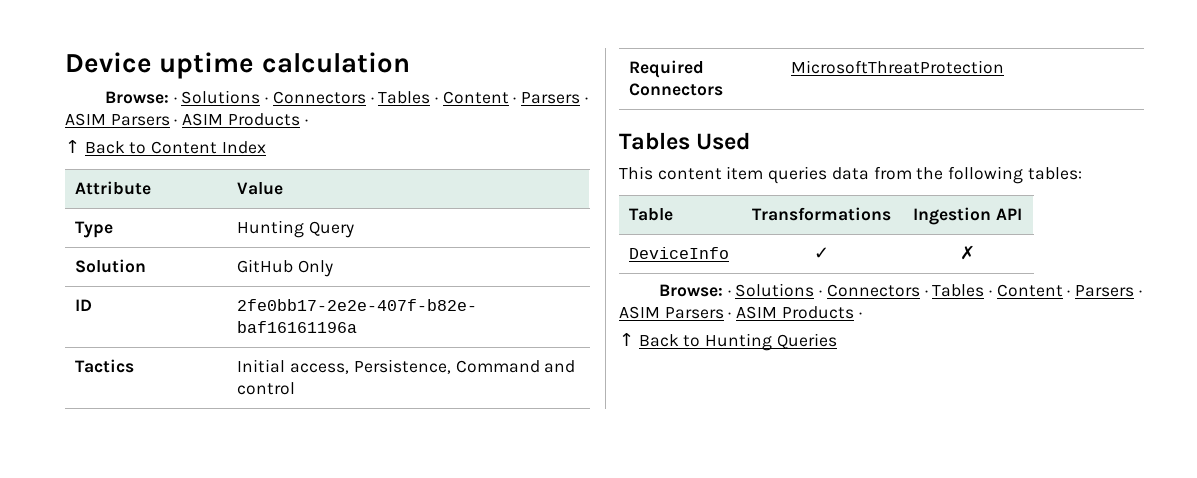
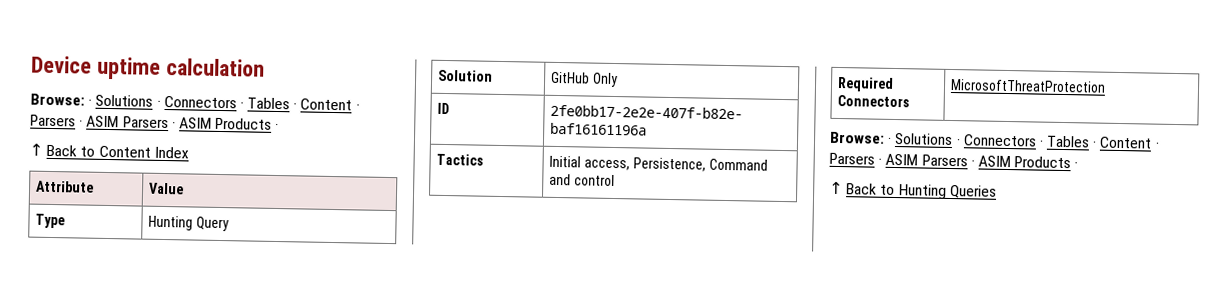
[619,132,751,150] [619,166,1082,184] [629,208,674,221] [751,207,891,221] [913,207,1022,225] [629,247,730,259] [813,247,829,259] [960,245,975,260] // Tables Used // This content item queries data from the following tables: // Table | Transformations | Ingestion API // DeviceInfo | ✓ | ✗ -> (1107, 85) none

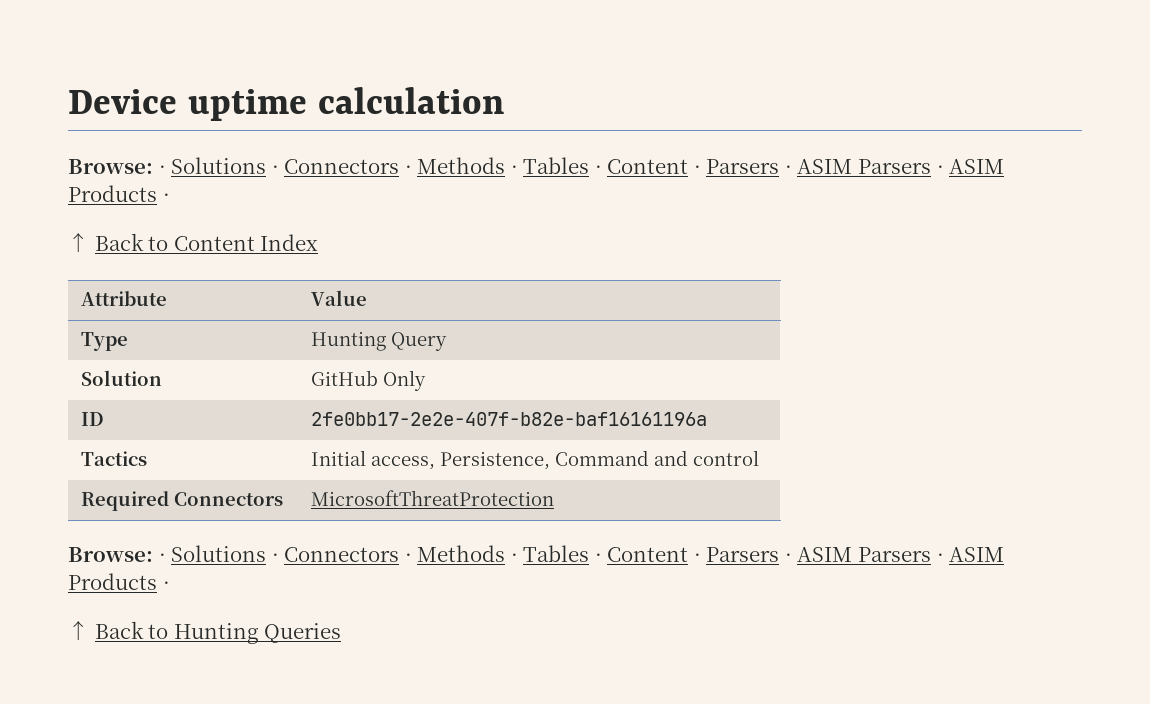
(244, 105) none -> [417,157,518,174] Methods ·
(1044, 143) none -> [417,545,518,562] Methods ·

